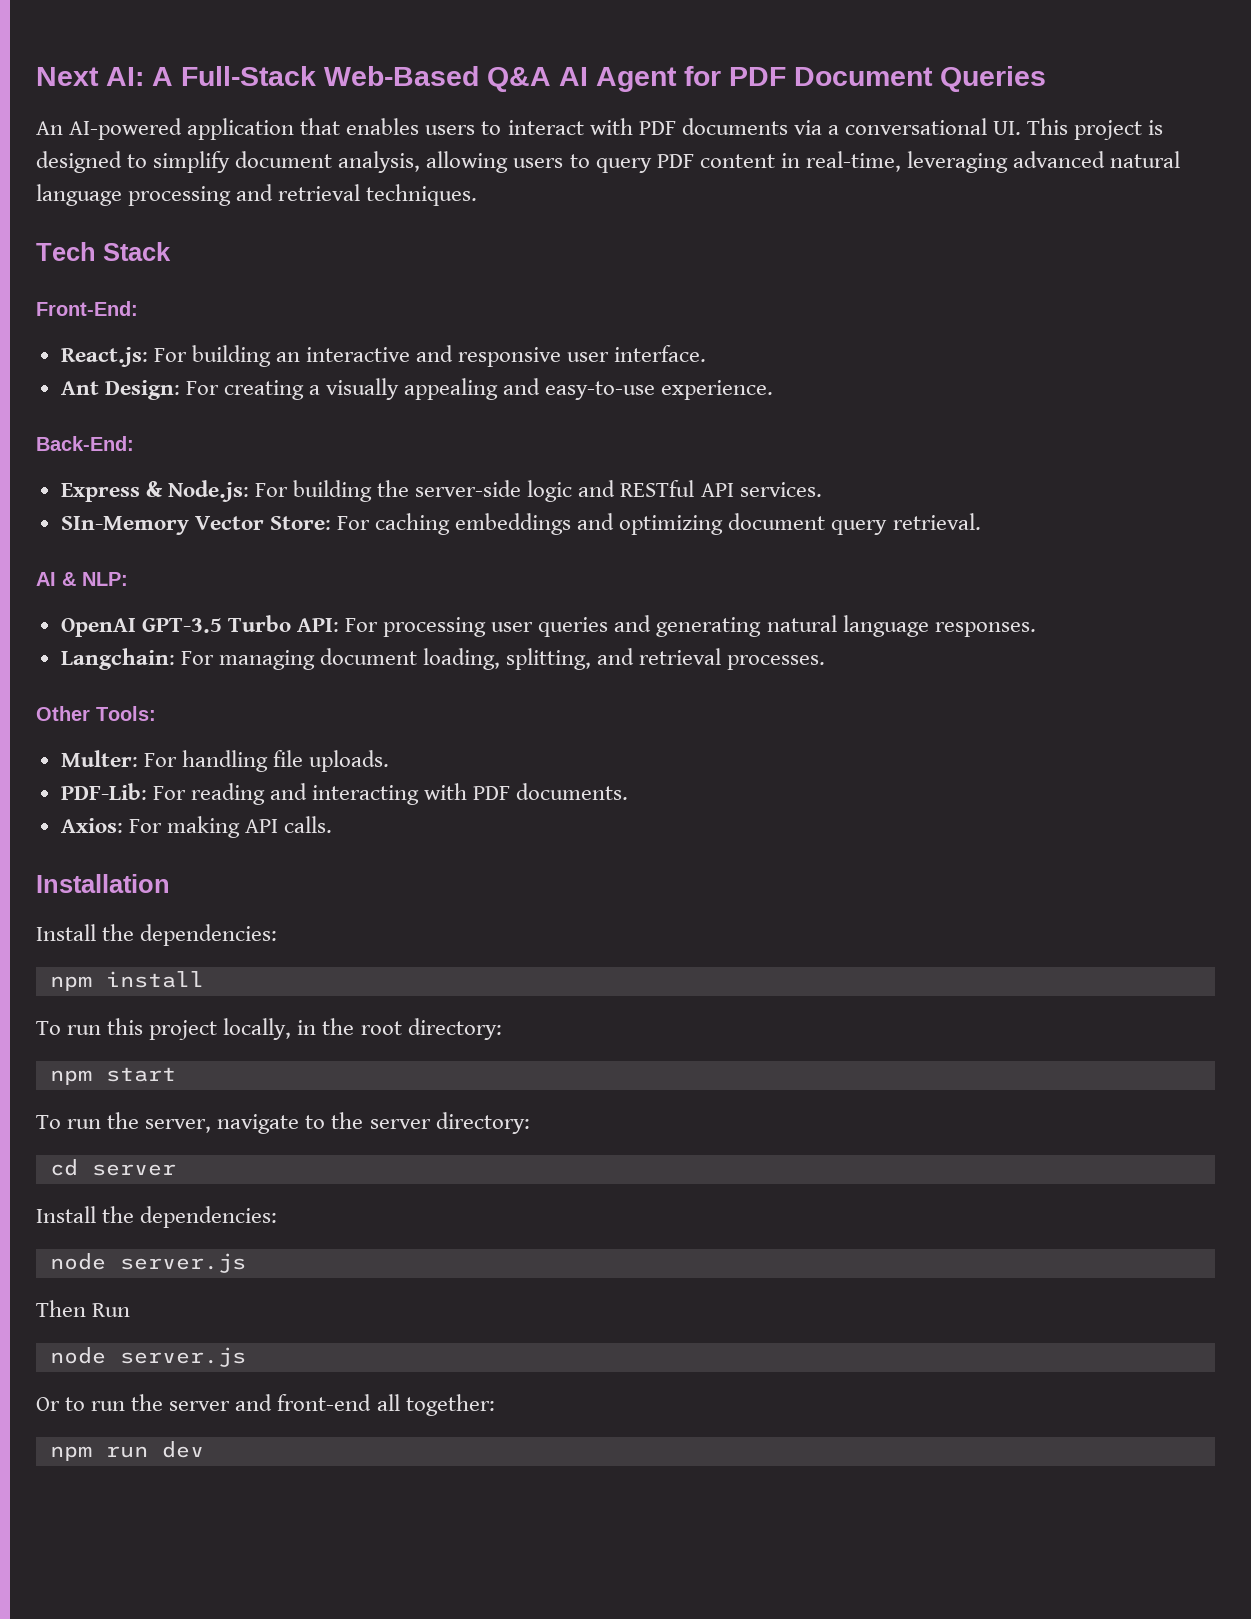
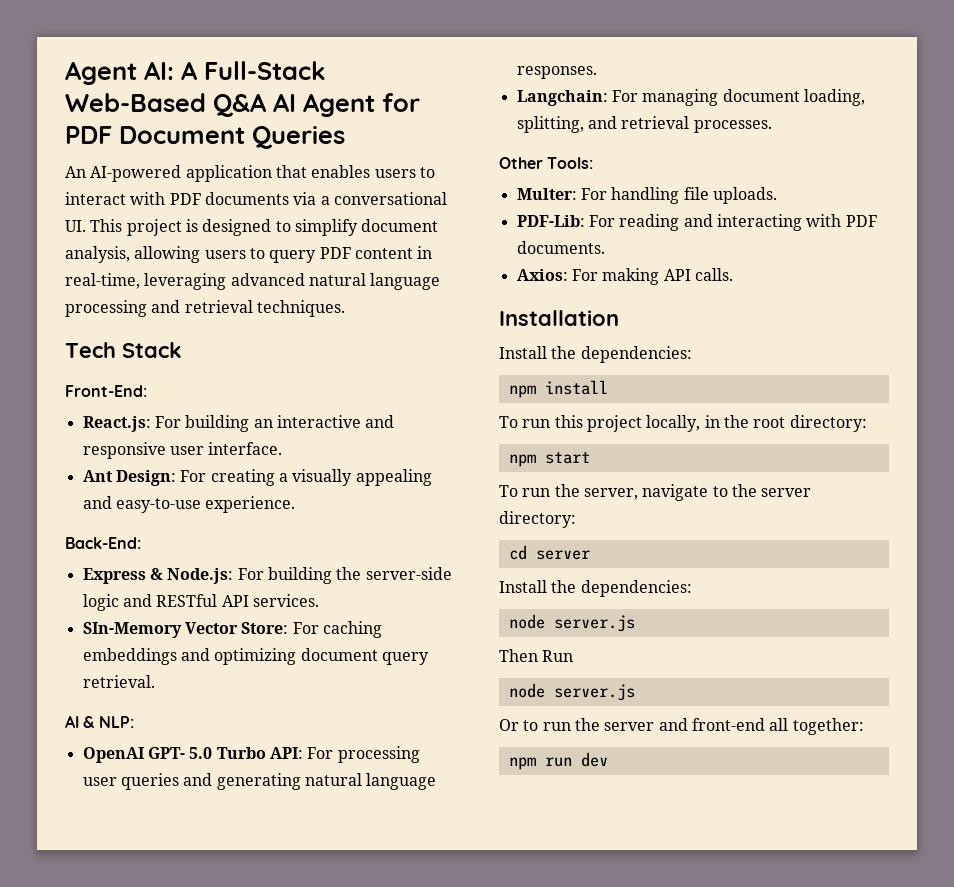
[36,67,99,86] Next -> [65,61,137,85] Agent
[141,618,222,633] GPT-3.5 -> [147,747,213,759] GPT- 5.0

